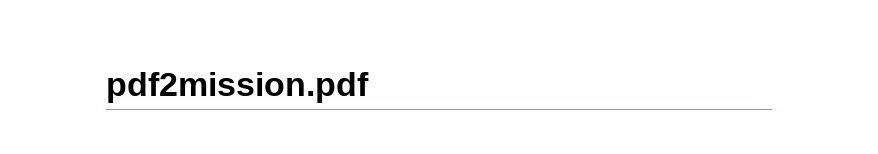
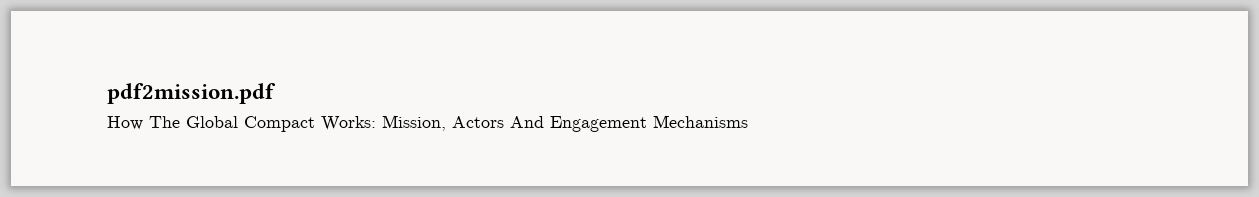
(369, 87) none -> [107,115,748,132] // How The Global Compact Works: Mission, Actors And Engagement Mechanisms

